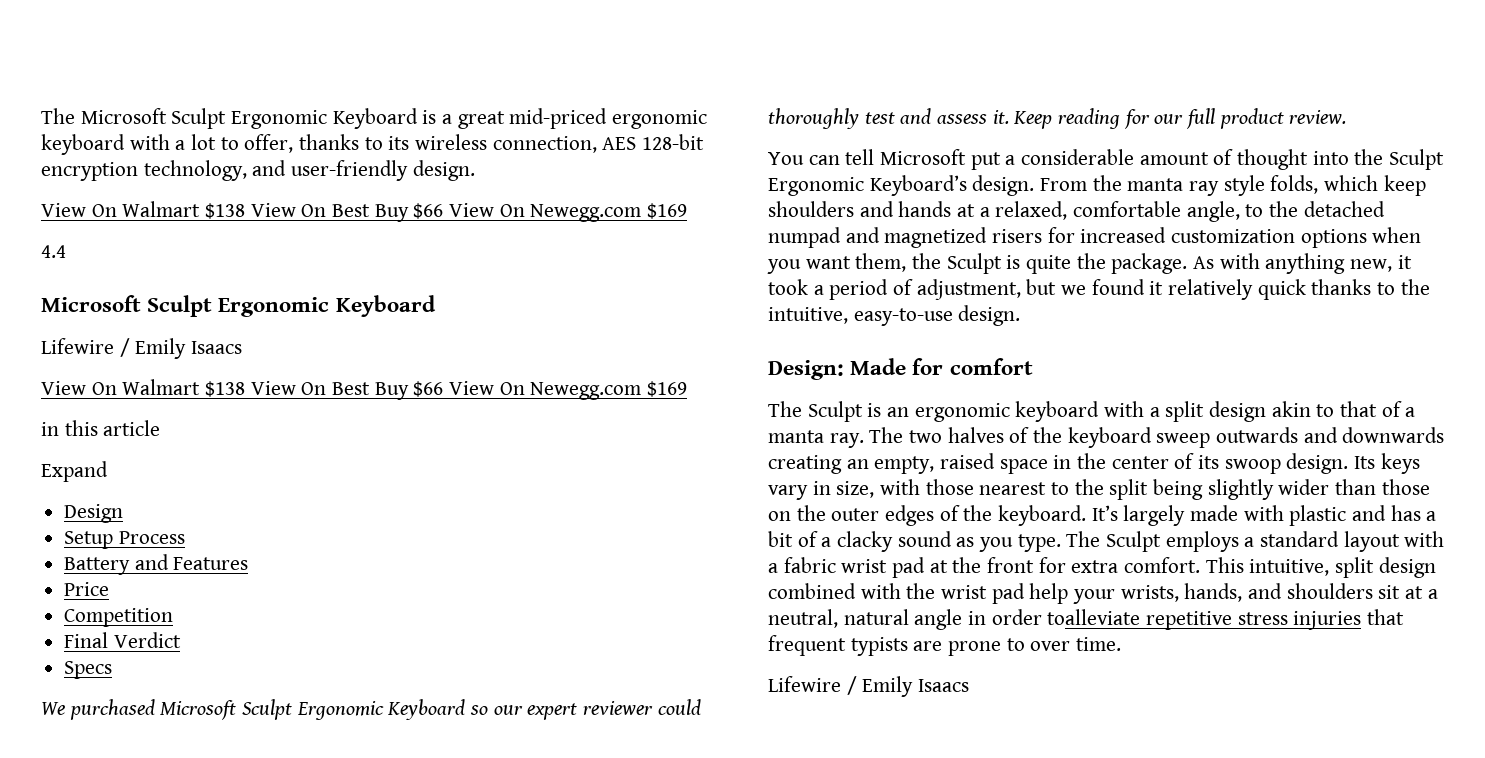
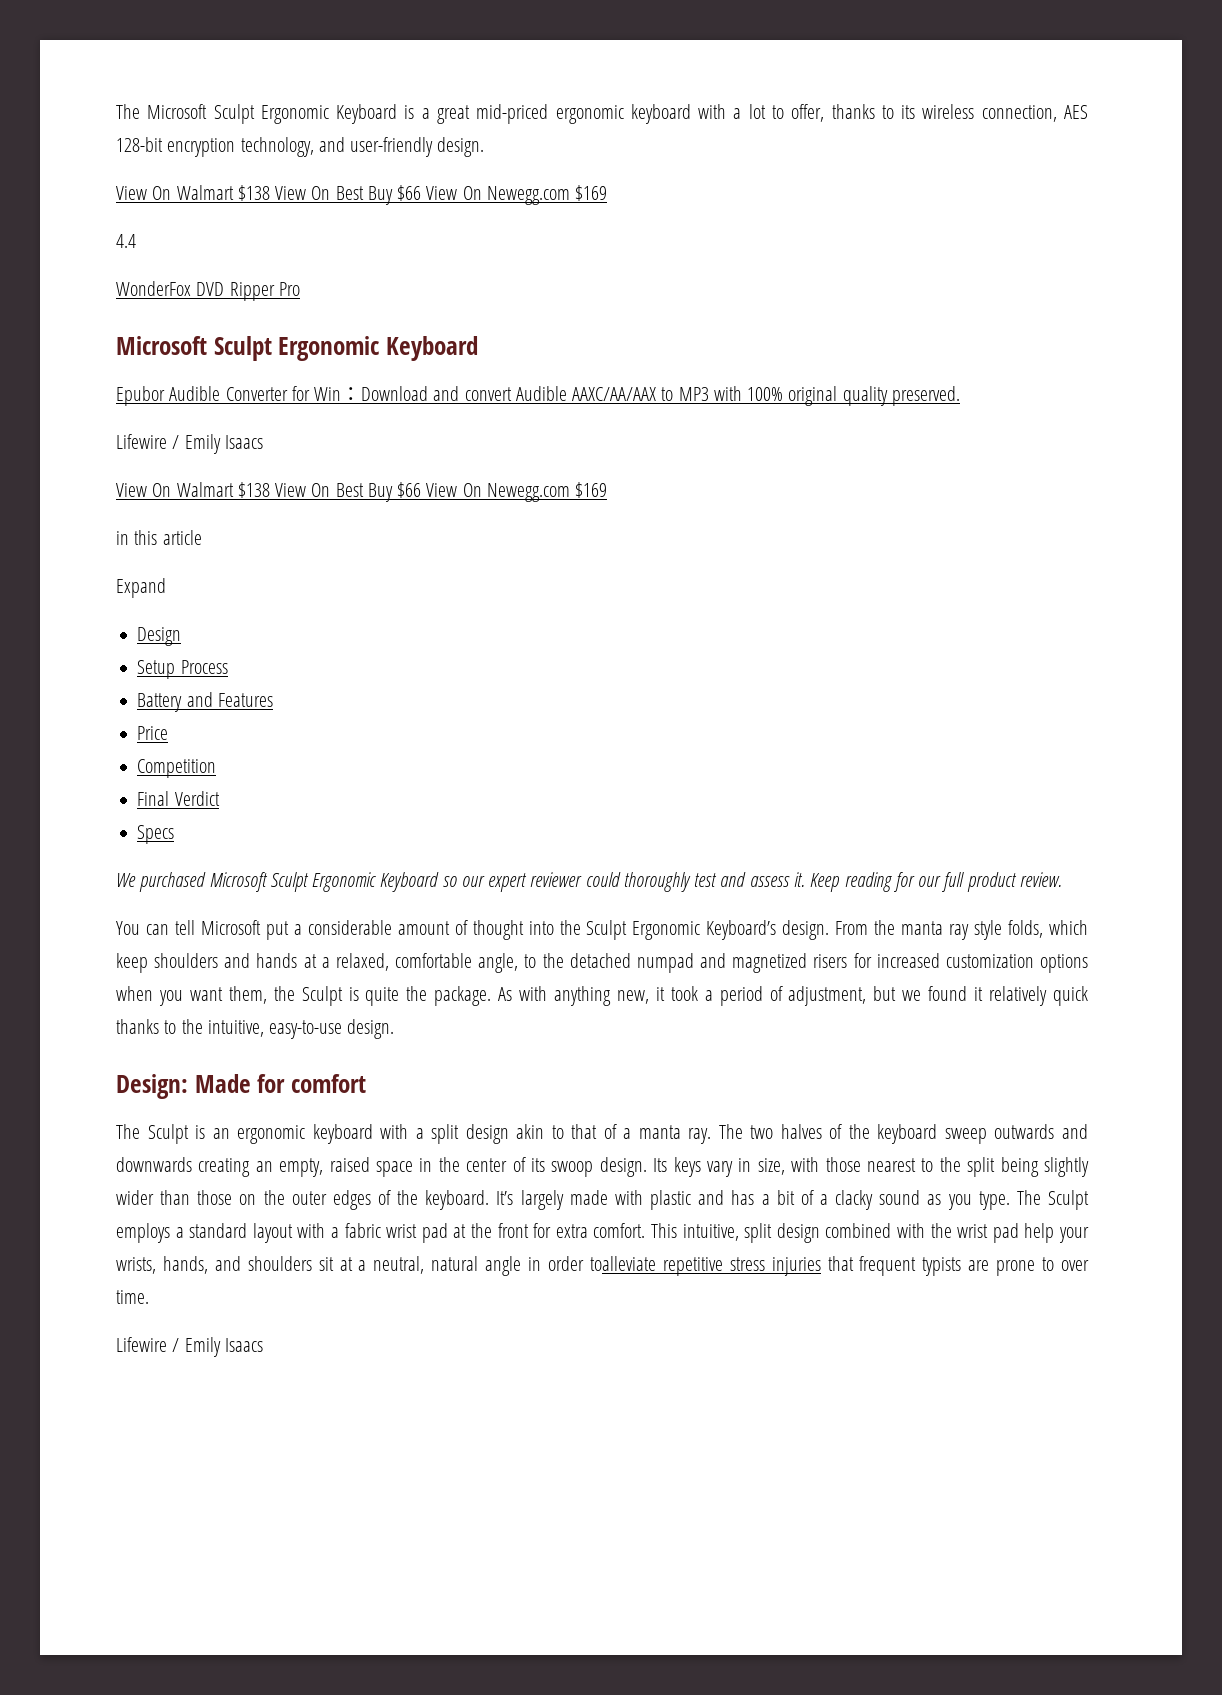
[41,295,436,317] // Microsoft Sculpt Ergonomic Keyboard -> [116,281,300,301] [116,336,478,361] [116,386,960,406] // WonderFox DVD Ripper Pro // Microsoft Sculpt Ergonomic Keyboard // Epubor Audible Converter for Win：Download and convert Audible AAXC/AA/AAX to MP3 with 100% original quality preserved.

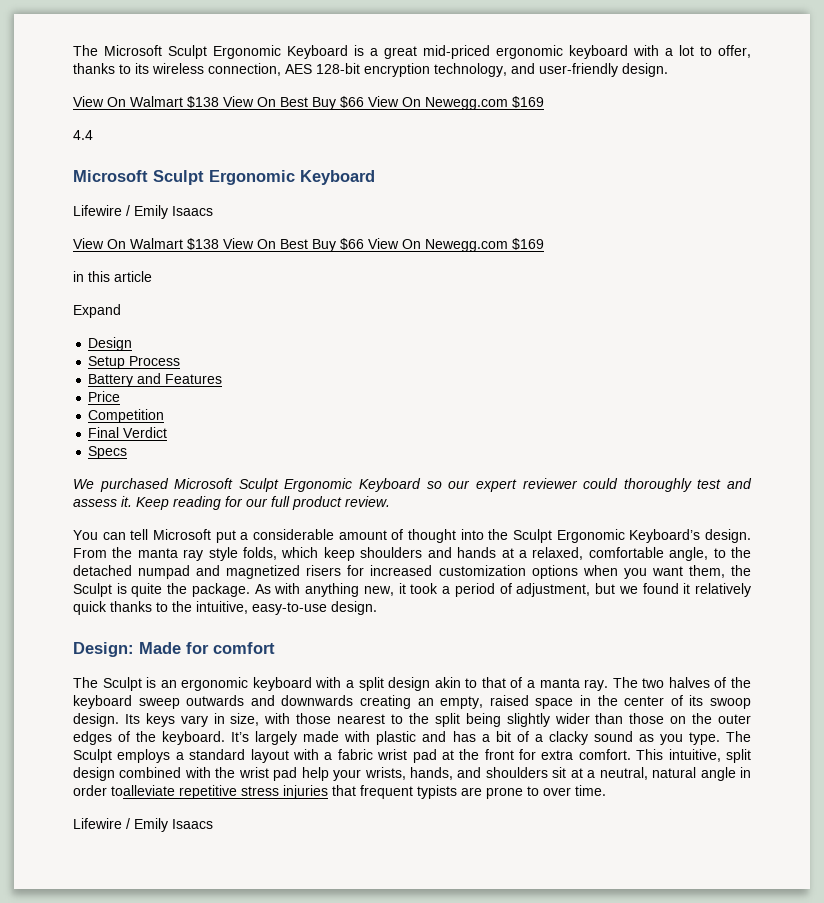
[116,281,300,301] [116,336,478,361] [116,386,960,406] // WonderFox DVD Ripper Pro // Microsoft Sculpt Ergonomic Keyboard // Epubor Audible Converter for Win：Download and convert Audible AAXC/AA/AAX to MP3 with 100% original quality preserved. -> [73,170,375,185] // Microsoft Sculpt Ergonomic Keyboard

